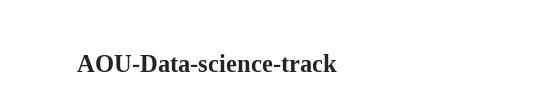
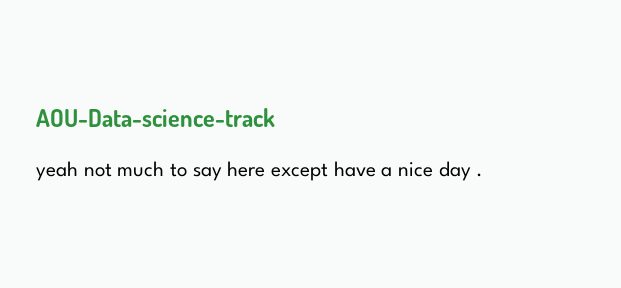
(337, 63) none -> [36,161,484,181] // yeah not much to say here except have a nice day .

